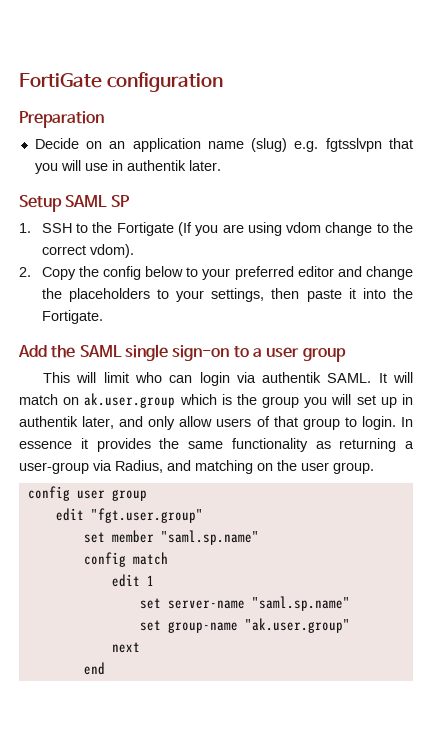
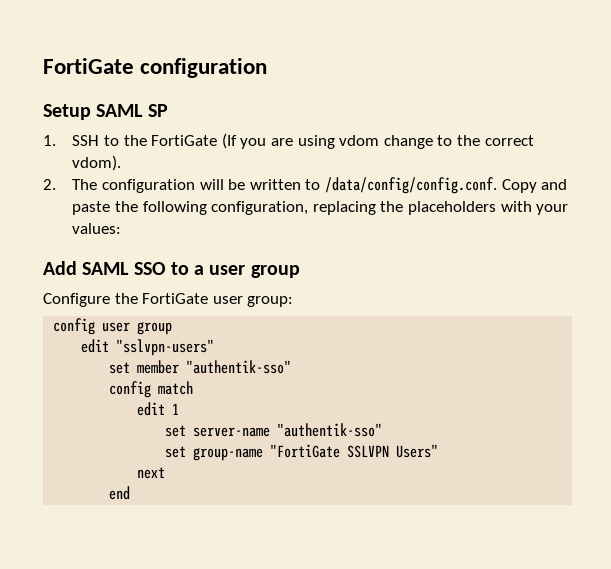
[19,111,104,128] [34,138,414,152] [34,160,221,174] // Preparation // Decide on an application name (slug) e.g. fgtsslvpn that you will use in authentik later. -> (268, 68) none
[116,222,174,236] Fortigate -> [151,135,218,146] FortiGate
[41,266,414,280] [41,288,414,302] [41,310,103,324] [18,344,346,362] [43,372,414,386] [19,393,414,408] [19,416,413,430] [19,438,414,452] [19,460,374,474] Copy the config below to your preferred editor and change the placeholders to your settings, then paste it into the Fortigate. // Add the SAML single sign-on to a user group // This will limit who can login via authentik SAML. It will match on ak.user.group which is the group you will set up in authentik later, and only allow users of that group to login. In essence it provides the same functionality as returning a user-group via Radius, and matching on the user group. -> [72,177,568,194] [72,201,569,215] [72,223,122,234] [43,261,300,278] [43,293,294,307] The configuration will be written to /data/config/config.conf. Copy and paste the following configuration, replacing the placeholders with your values: // Add SAML SSO to a user group // Configure the FortiGate user group:
[90,508,203,523] "fgt.user.group" -> [116,339,215,356] "sslvpn-users"
[160,530,259,545] "saml.sp.name" -> [186,360,292,374] "authentik-sso"
[251,596,350,611] "saml.sp.name" -> [277,423,383,437] "authentik-sso"
[244,618,350,633] "ak.user.group" -> [270,444,439,458] "FortiGate SSLVPN Users"

